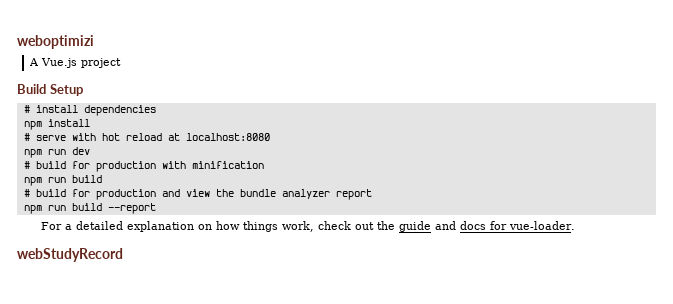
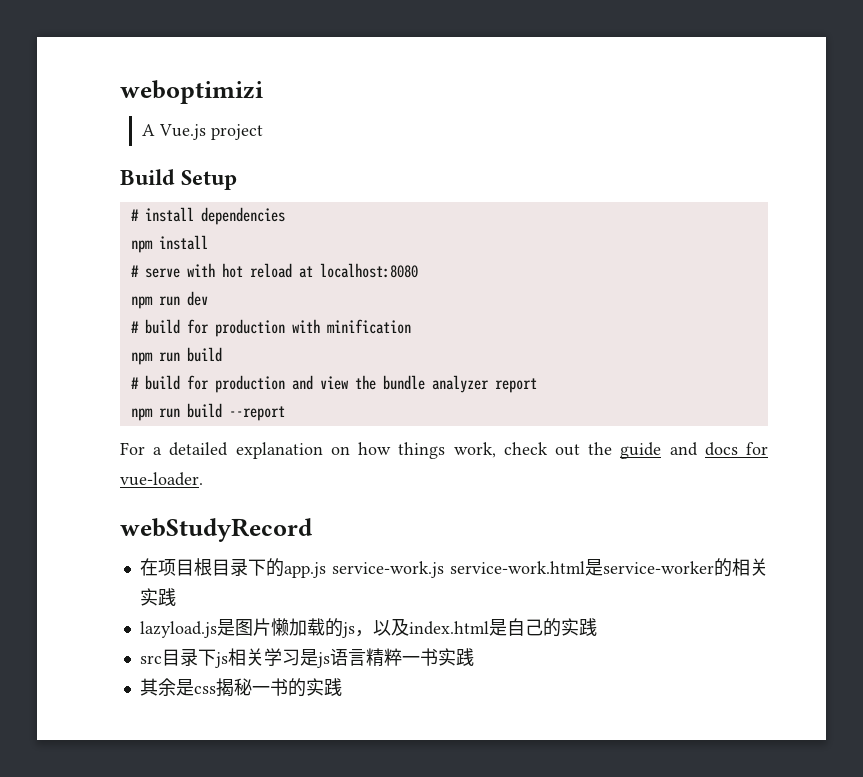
(123, 255) none -> [139,558,768,578] [139,588,176,606] [139,618,597,638] [139,648,474,668] [139,678,342,697] // 在项目根目录下的app.js service-work.js service-work.html是service-worker的相关实践 // lazyload.js是图片懒加载的js，以及index.html是自己的实践 // src目录下js相关学习是js语言精粹一书实践 // 其余是css揭秘一书的实践

